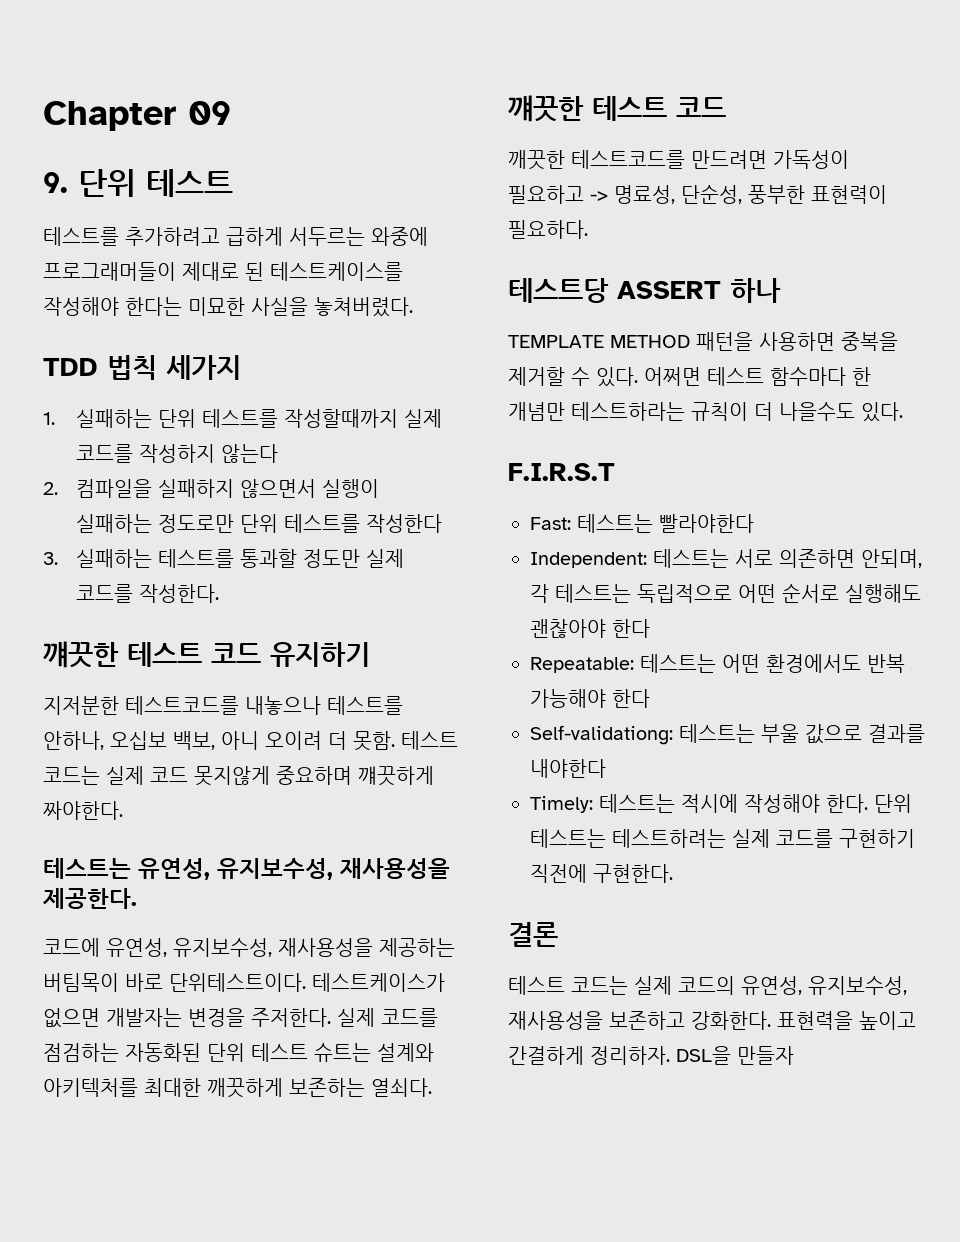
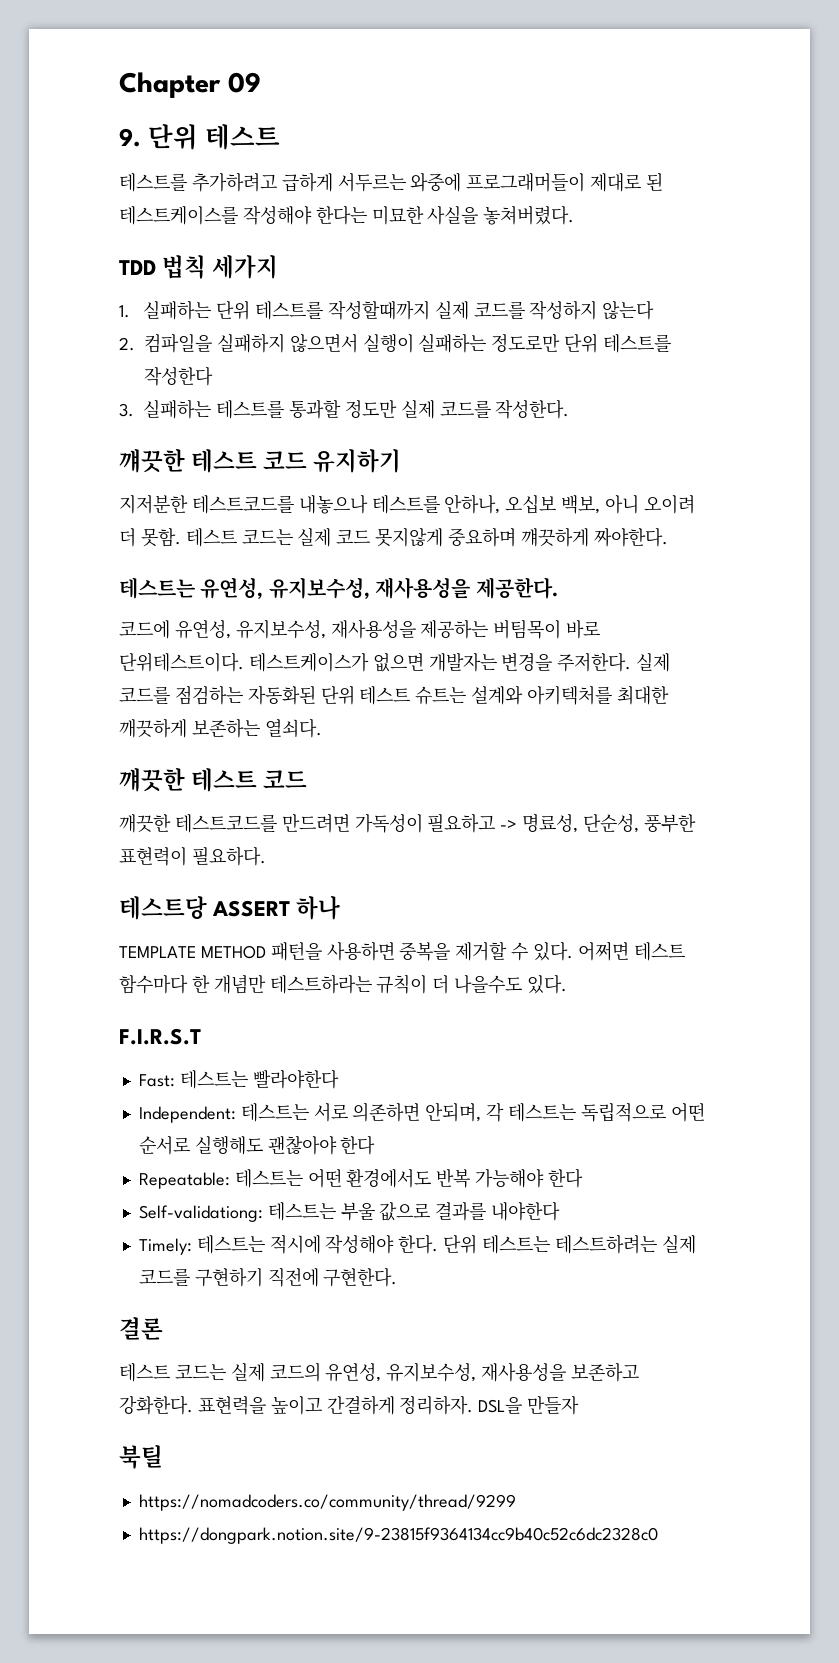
(794, 1055) none -> [119,1445,163,1469] [138,1494,516,1511] [138,1527,658,1544] // 북틸 // https://nomadcoders.co/community/thread/9299 // https://dongpark.notion.site/9-23815f9364134cc9b40c52c6dc2328c0

